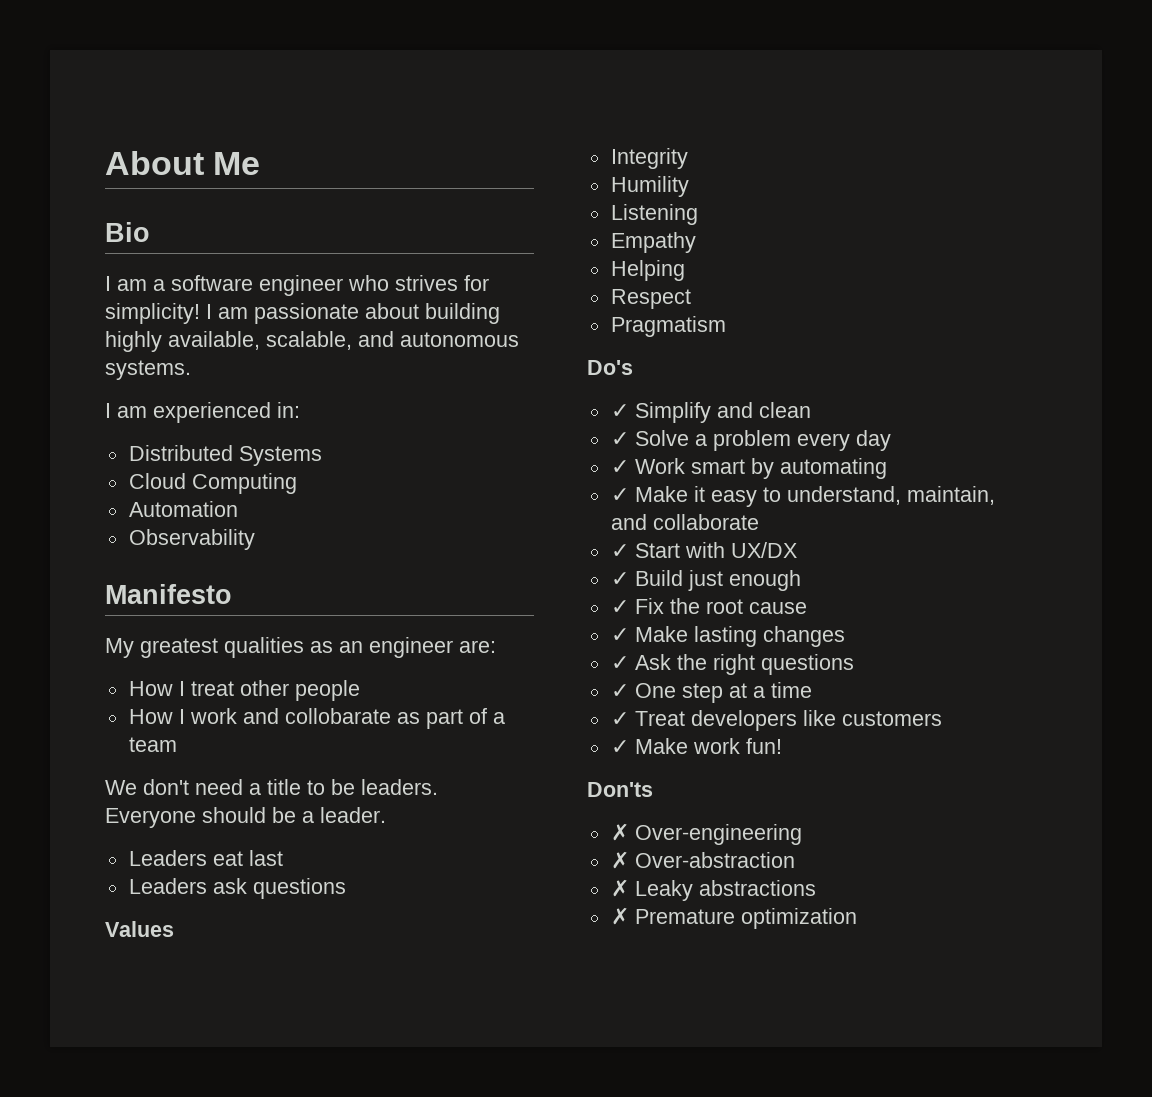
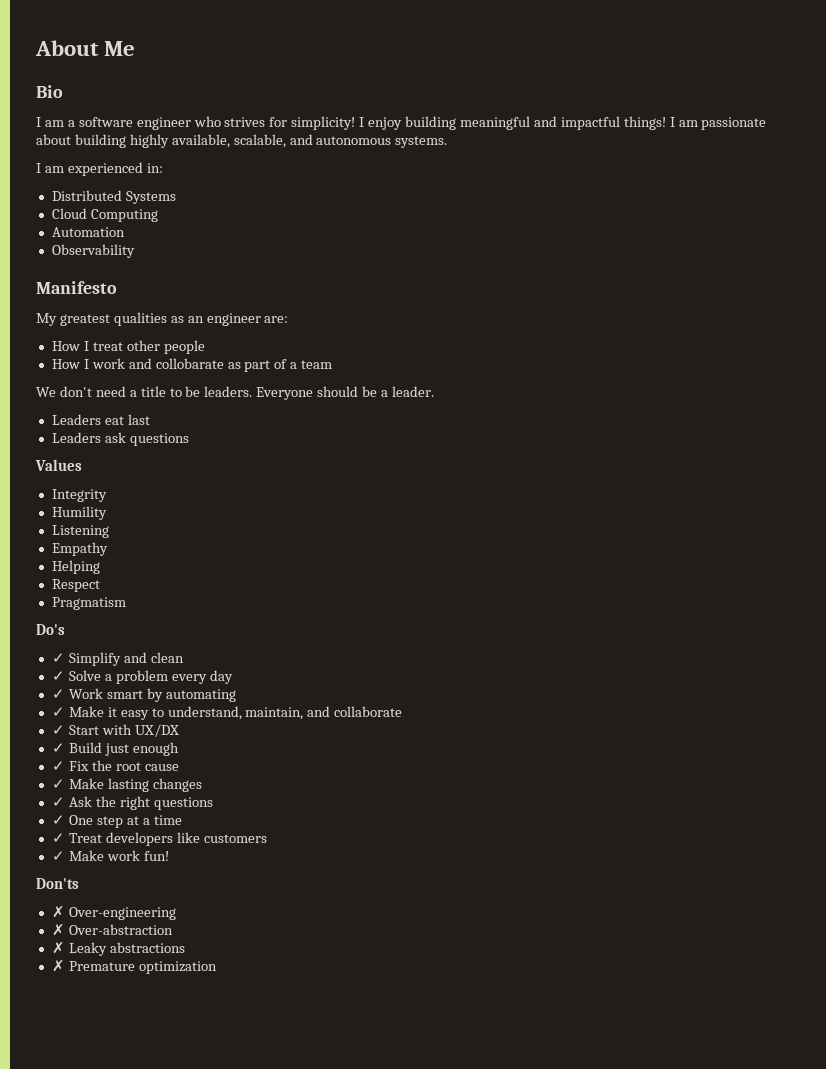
(212, 311) none -> [368,116,675,130] enjoy building meaningful and impactful things! I

